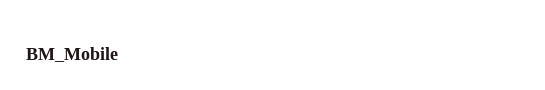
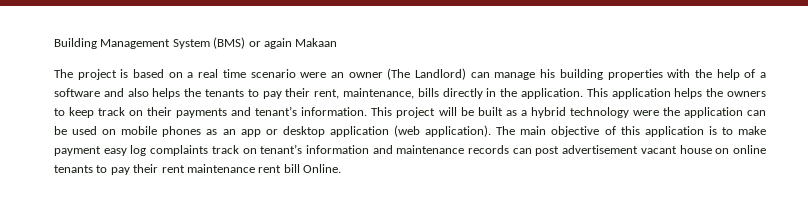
[26,47,118,62] BM_Mobile -> [54,37,338,49] [54,68,766,80] [54,88,766,99] [54,106,766,118] [54,125,766,137] [54,144,767,156] [54,164,341,175] Building Management System (BMS) or again Makaan // The project is based on a real time scenario were an owner (The Landlord) can manage his building properties with the help of a software and also helps the tenants to pay their rent, maintenance, bills directly in the application. This application helps the owners to keep track on their payments and tenant’s information. This project will be built as a hybrid technology were the application can be used on mobile phones as an app or desktop application (web application). The main objective of this application is to make payment easy log complaints track on tenant’s information and maintenance records can post advertisement vacant house on online tenants to pay their rent maintenance rent bill Online.

